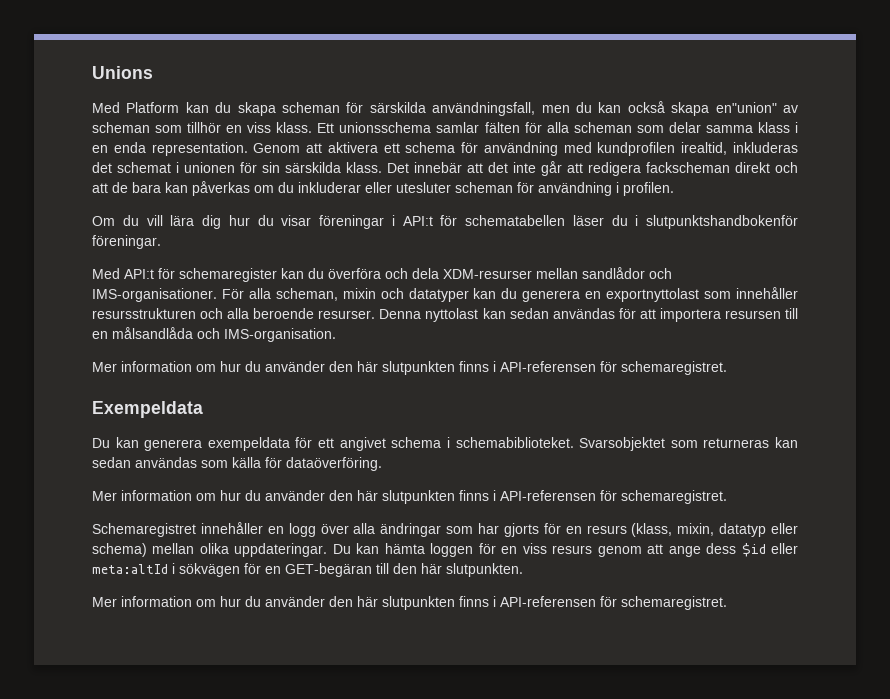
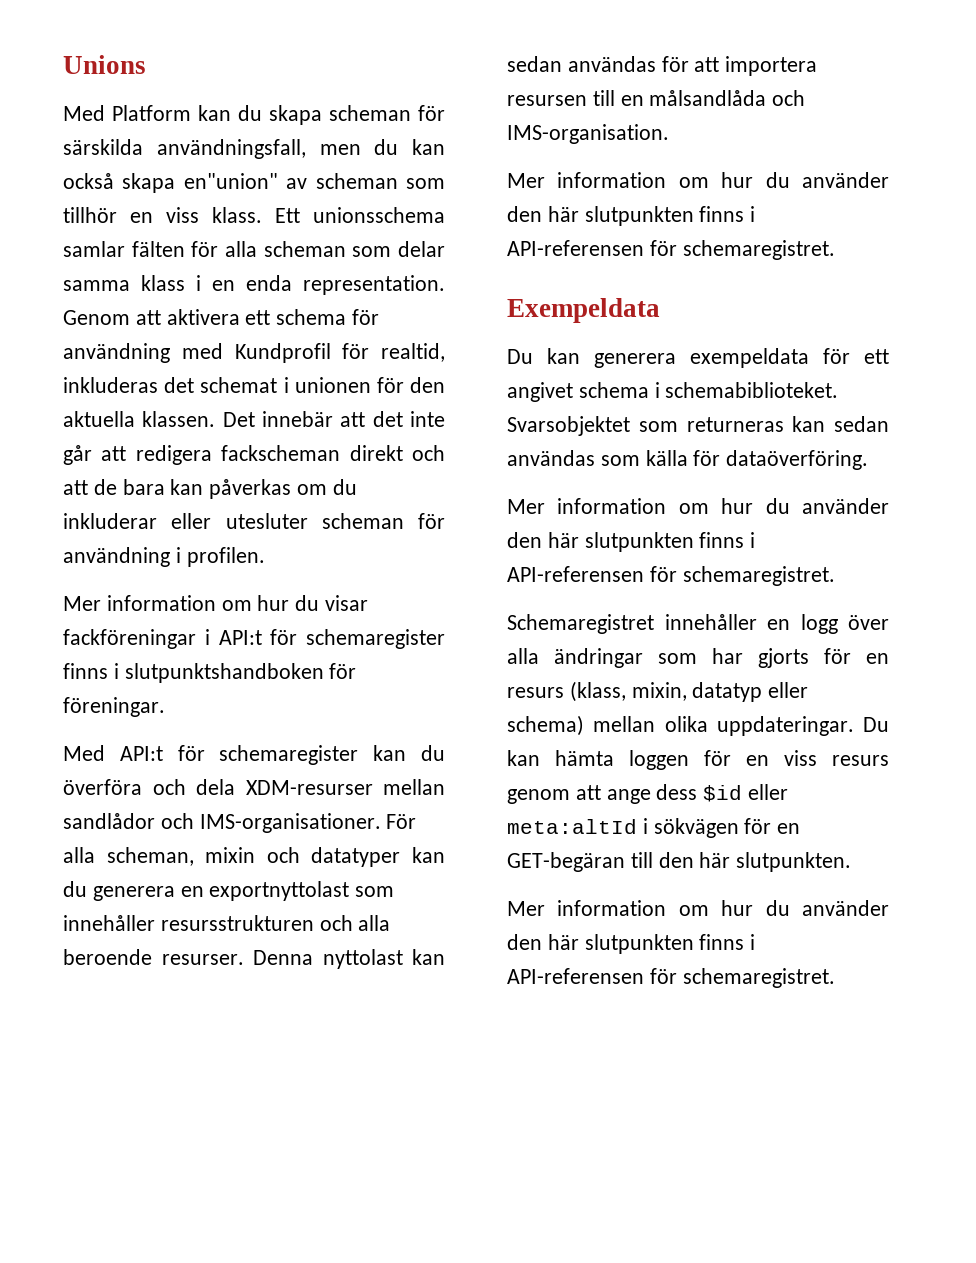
[597,142,728,156] kundprofilen irealtid, -> [234,343,445,363] Kundprofil för realtid,
[262,162,382,173] sin särskilda klass. -> [410,377,445,393] [63,411,216,427] den aktuella klassen.
[92,215,221,229] Om du vill lära dig -> [63,595,252,611] Mer information om
[319,215,384,229] föreningar -> [63,629,196,649] fackföreningar
[465,215,798,229] schematabellen läser du i slutpunktshandbokenför -> [306,629,445,649] [63,663,357,683] schemaregister finns i slutpunktshandboken för

